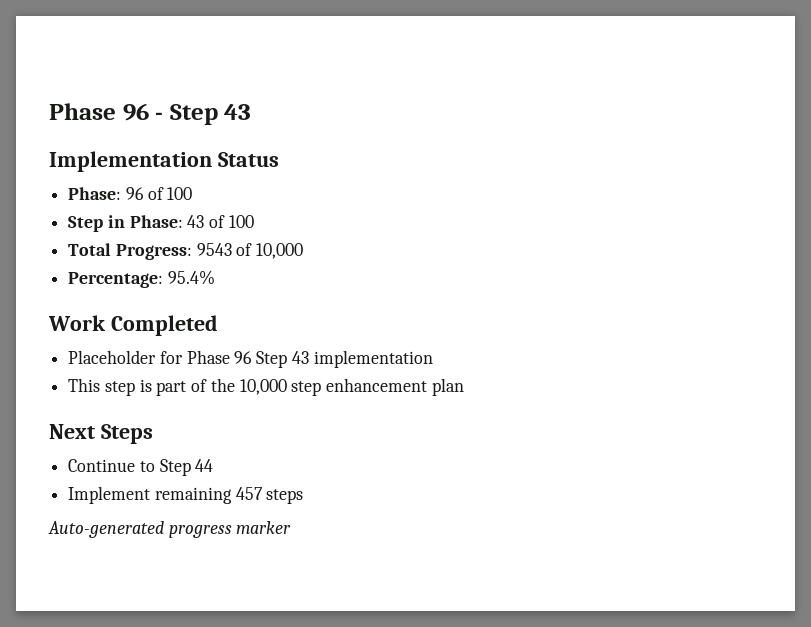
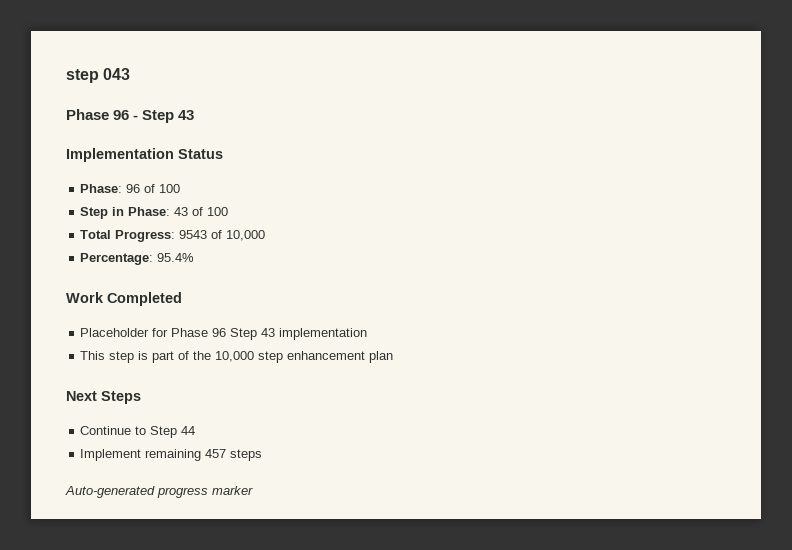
(49, 111) none -> [66,68,131,83] step 043 //

